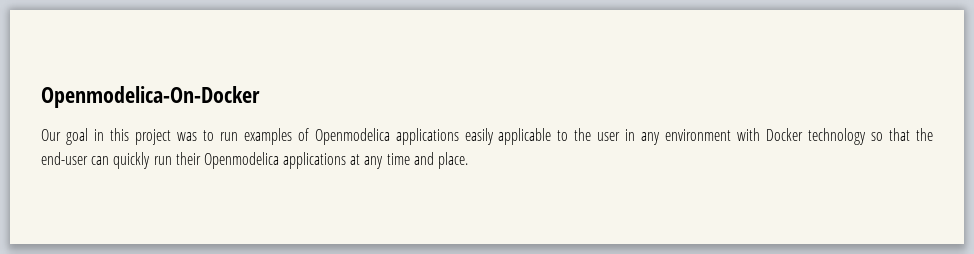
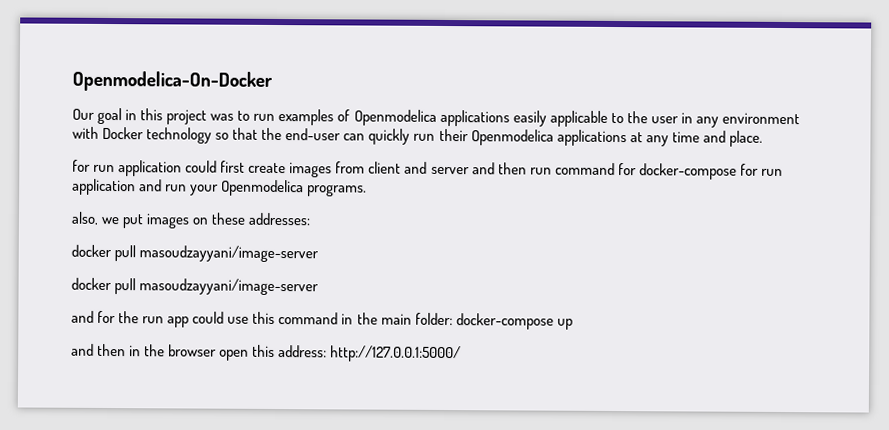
(469, 160) none -> [72,159,783,180] [72,178,368,197] [71,211,312,229] [71,244,320,263] [71,277,320,296] [71,310,573,330] [71,343,462,363] // for run application could first create images from client and server and then run command for docker-compose for run application and run your Openmodelica programs. // also, we put images on these addresses: // docker pull masoudzayyani/image-server // docker pull masoudzayyani/image-server // and for the run app could use this command in the main folder: docker-compose up // and then in the browser open this address: http://127.0.0.1:5000/

